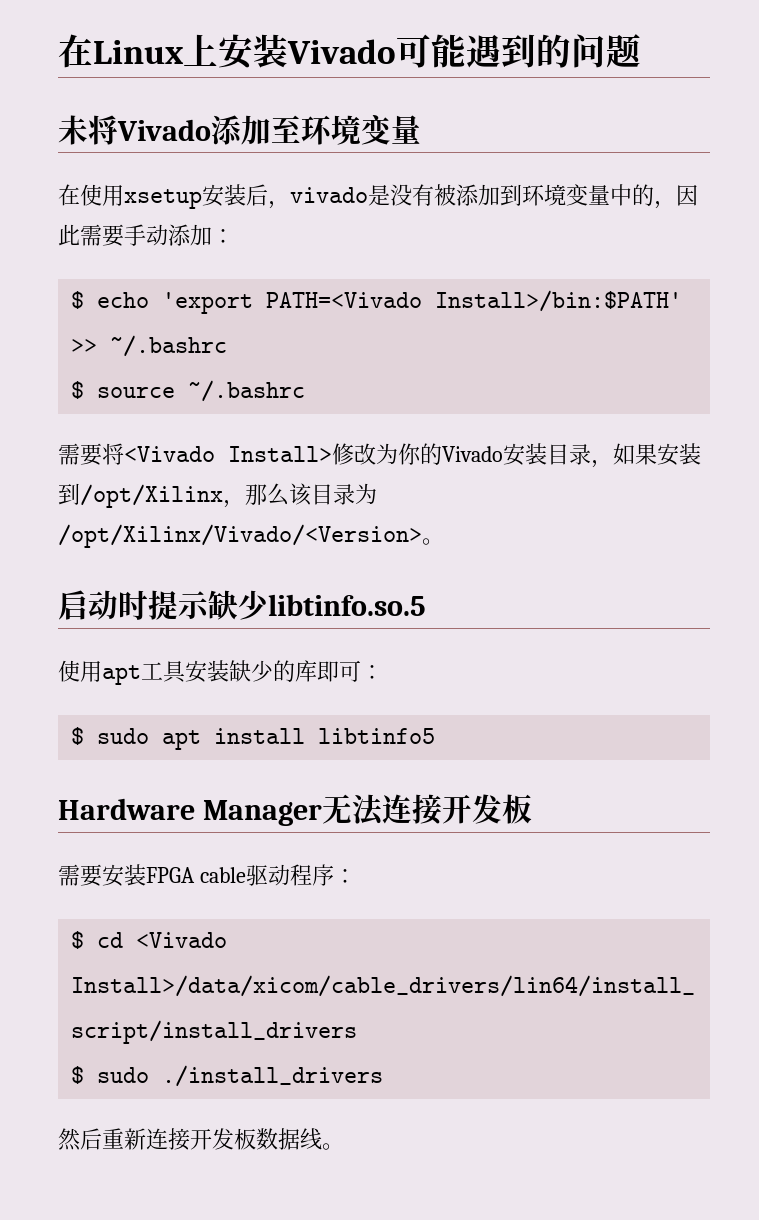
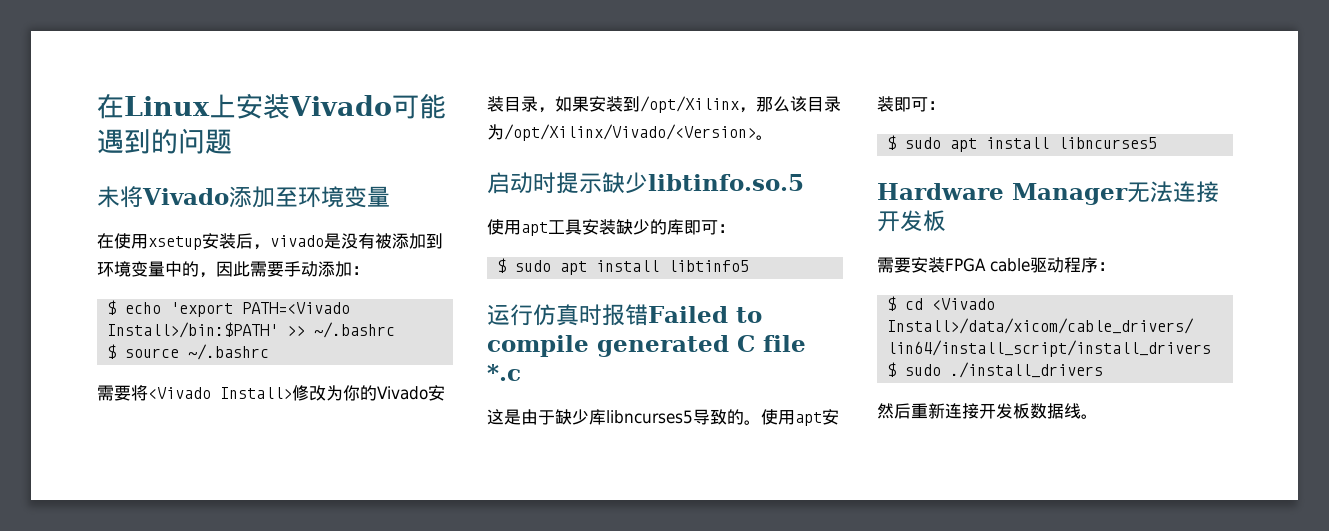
(436, 736) none -> [487,304,762,326] [487,335,806,357] [487,364,521,381] [487,409,839,426] [877,96,945,112] [887,135,1158,152] // 运行仿真时报错Failed to compile generated C file *.c // 这是由于缺少库libncurses5导致的。使用apt安装即可： // $ sudo apt install libncurses5

